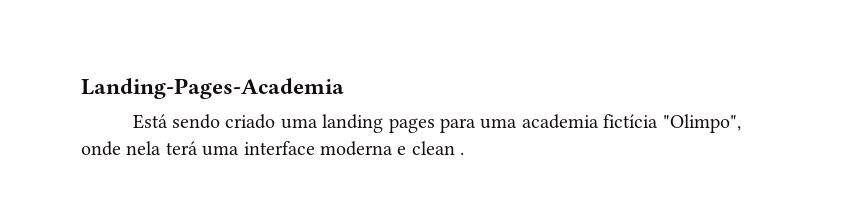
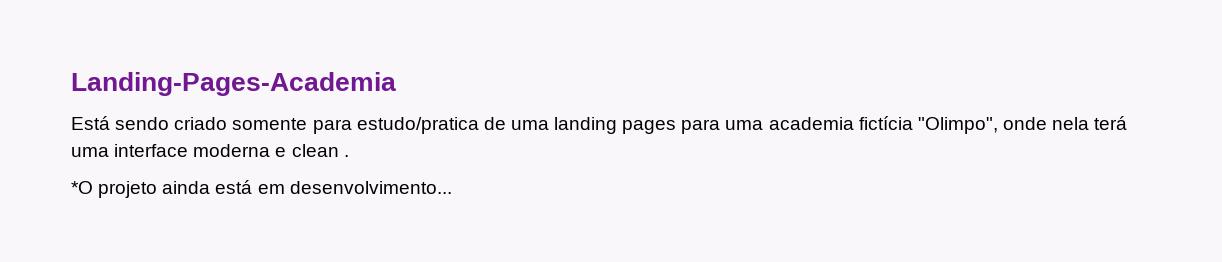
(276, 121) none -> [232,117,506,134] somente para estudo/pratica de
(465, 153) none -> [71,180,452,198] // *O projeto ainda está em desenvolvimento...

